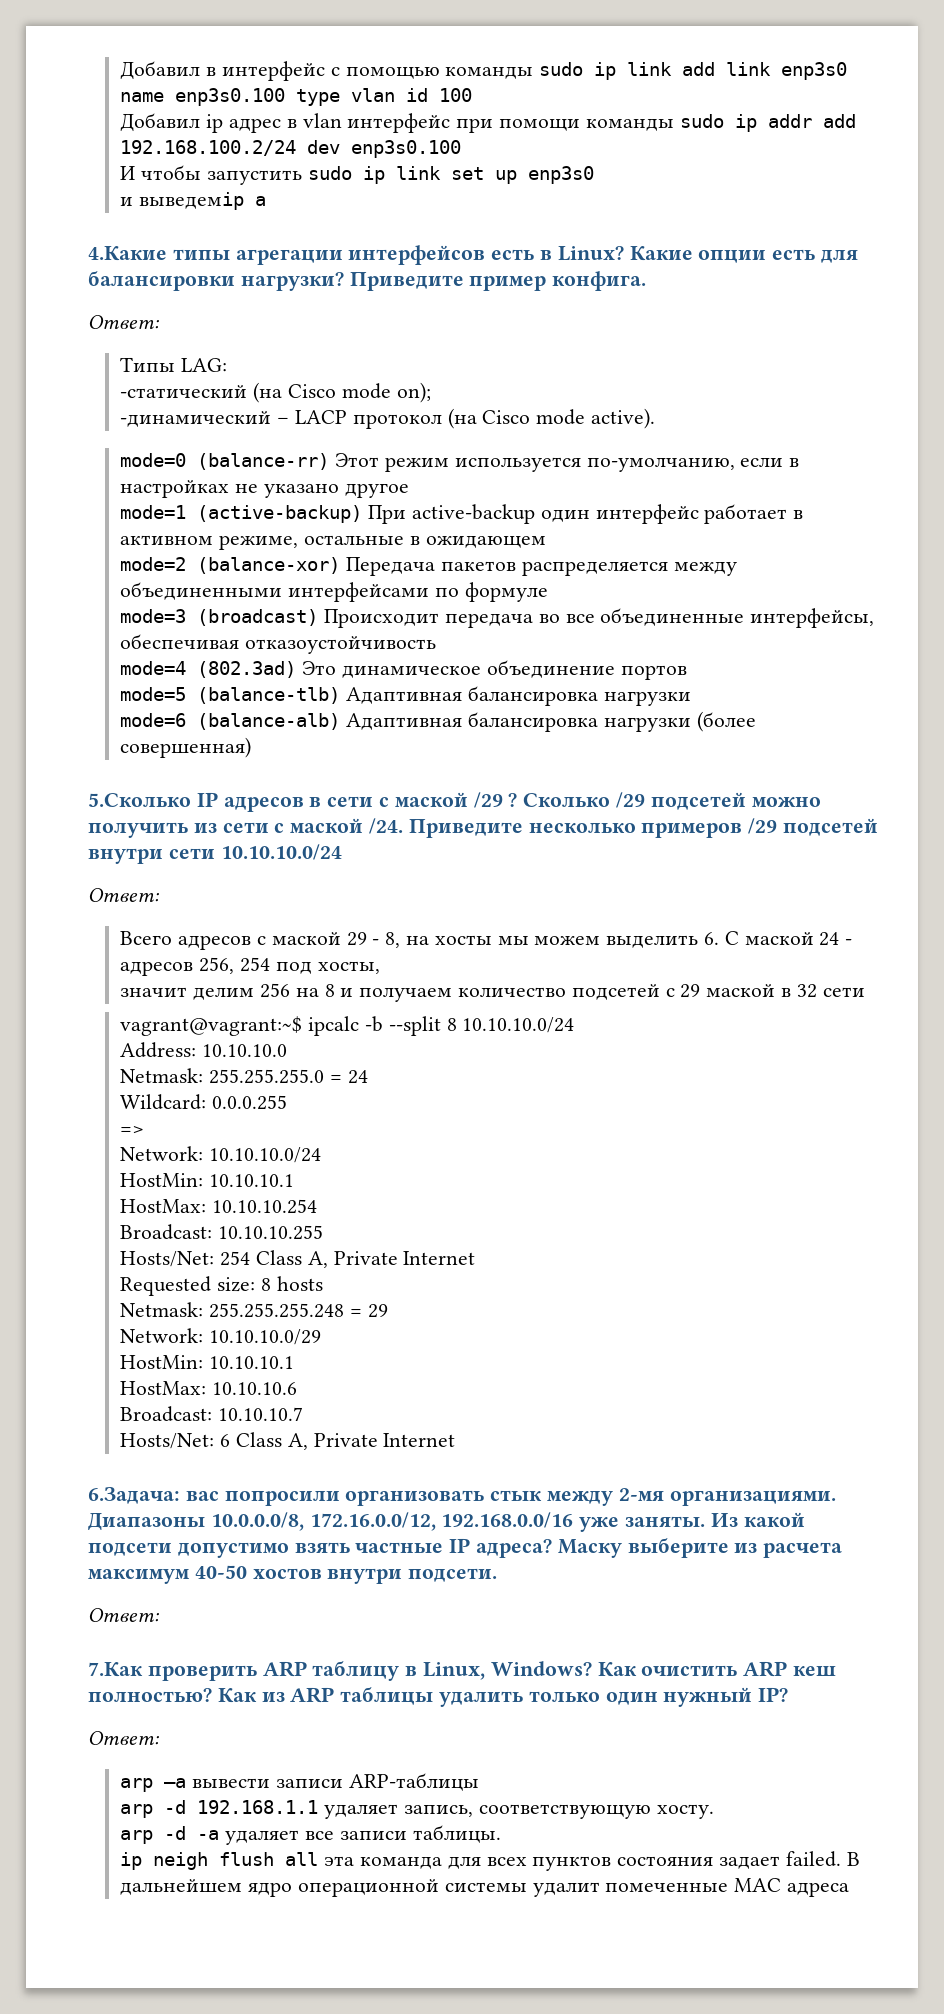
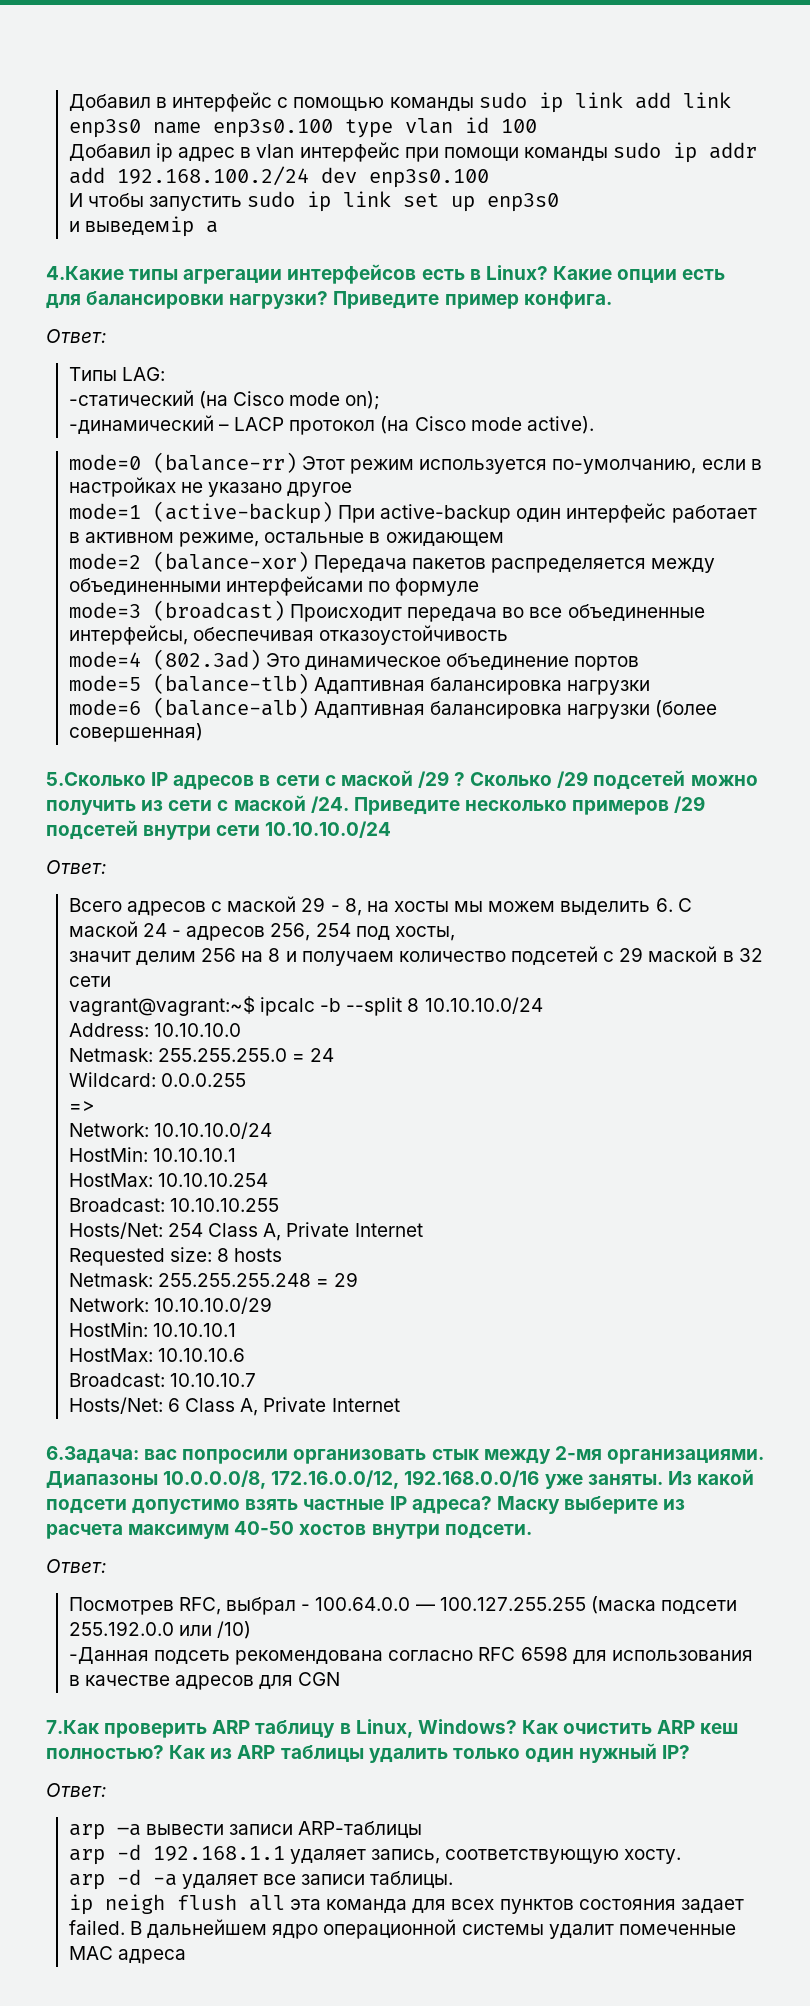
(160, 1615) none -> [68,1596,737,1615] [68,1621,252,1639] [68,1646,753,1665] [68,1672,341,1690] // Посмотрев RFC, выбрал - 100.64.0.0 — 100.127.255.255 (маска подсети 255.192.0.0 или /10) // -Данная подсеть рекомендована согласно RFC 6598 для использования в качестве адресов для CGN

